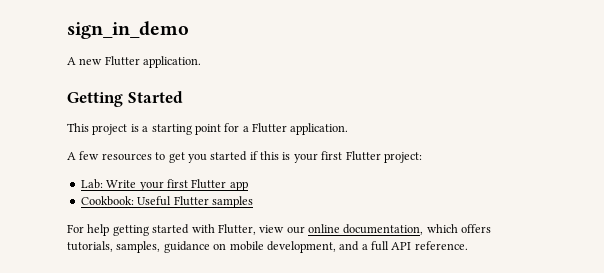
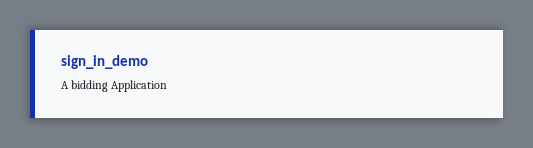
[79,56,202,68] [67,91,183,107] [67,123,349,135] [67,151,422,163] [80,179,248,191] [80,196,253,208] [67,224,492,236] [67,241,468,253] new Flutter application. // Getting Started // This project is a starting point for a Flutter application. // A few resources to get you started if this is your first Flutter project: // Lab: Write your first Flutter app // Cookbook: Useful Flutter samples // For help getting started with Flutter, view our online documentation, which offers tutorials, samples, guidance on mobile development, and a full API reference. -> [71,80,168,92] bidding Application

